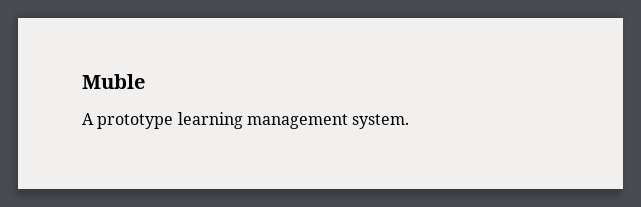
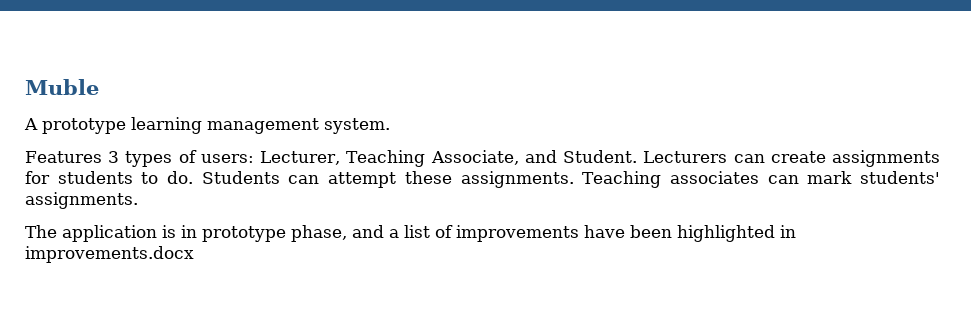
(410, 121) none -> [25,150,940,167] [25,171,941,188] [25,192,138,209] [25,225,796,242] [25,246,194,263] // Features 3 types of users: Lecturer, Teaching Associate, and Student. Lecturers can create assignments for students to do. Students can attempt these assignments. Teaching associates can mark students' assignments. // The application is in prototype phase, and a list of improvements have been highlighted in improvements.docx

